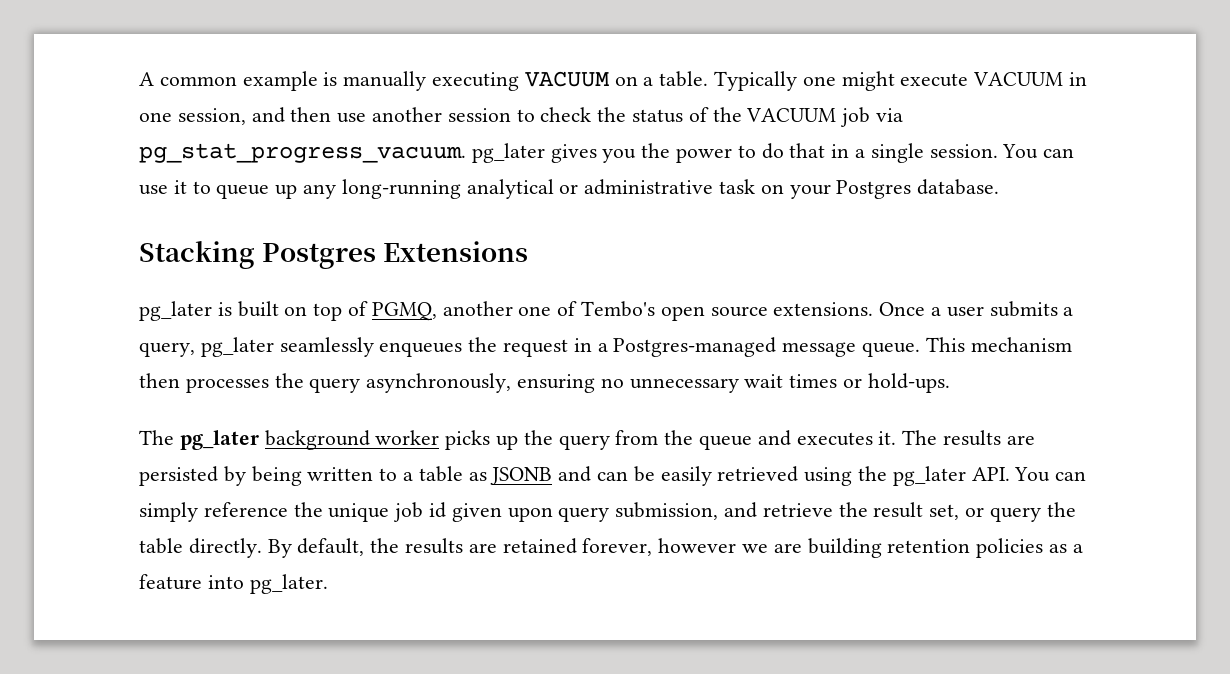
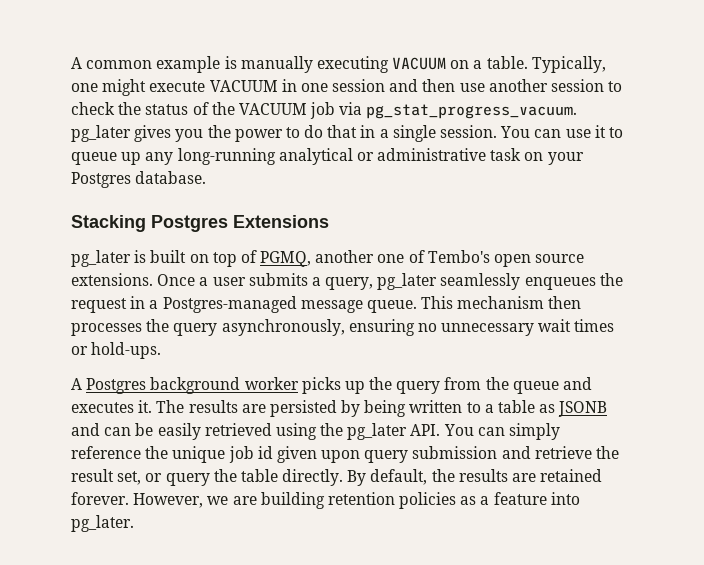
[714,71,798,91] Typically -> [531,56,606,73] Typically,
[177,108,246,125] session, -> [332,79,386,92] session
[139,430,259,450] The pg_later -> [71,378,147,394] A Postgres
[615,502,719,520] submission, -> [412,446,498,459] submission
[582,538,737,556] forever, however -> [71,492,204,508] forever. However,

